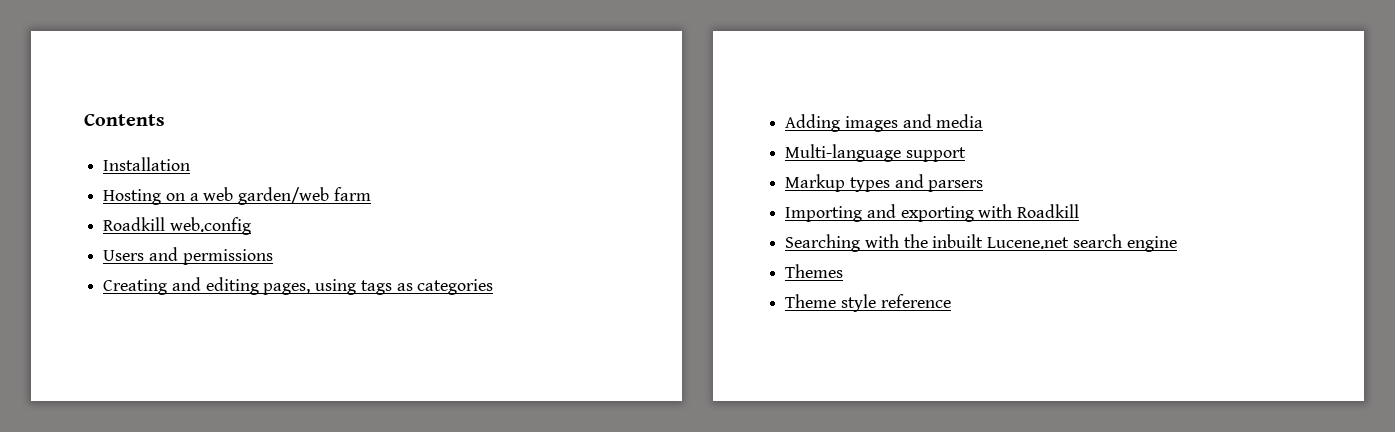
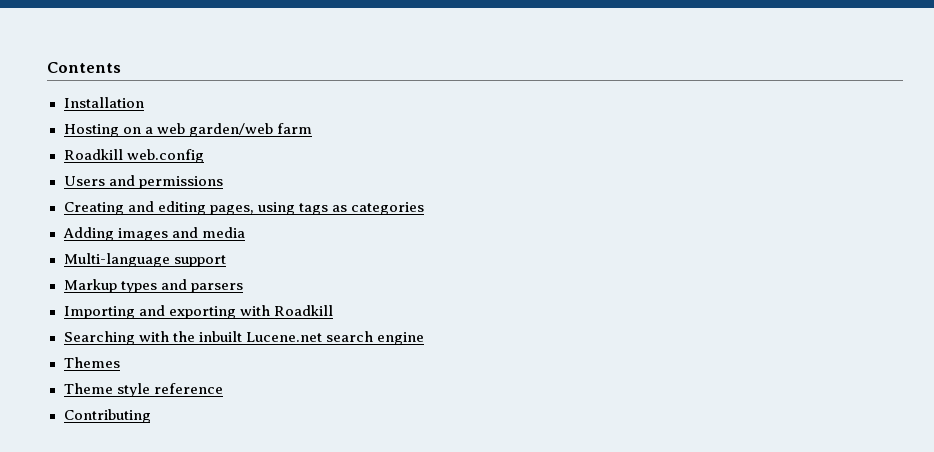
(951, 301) none -> [63,409,151,423] // Contributing

